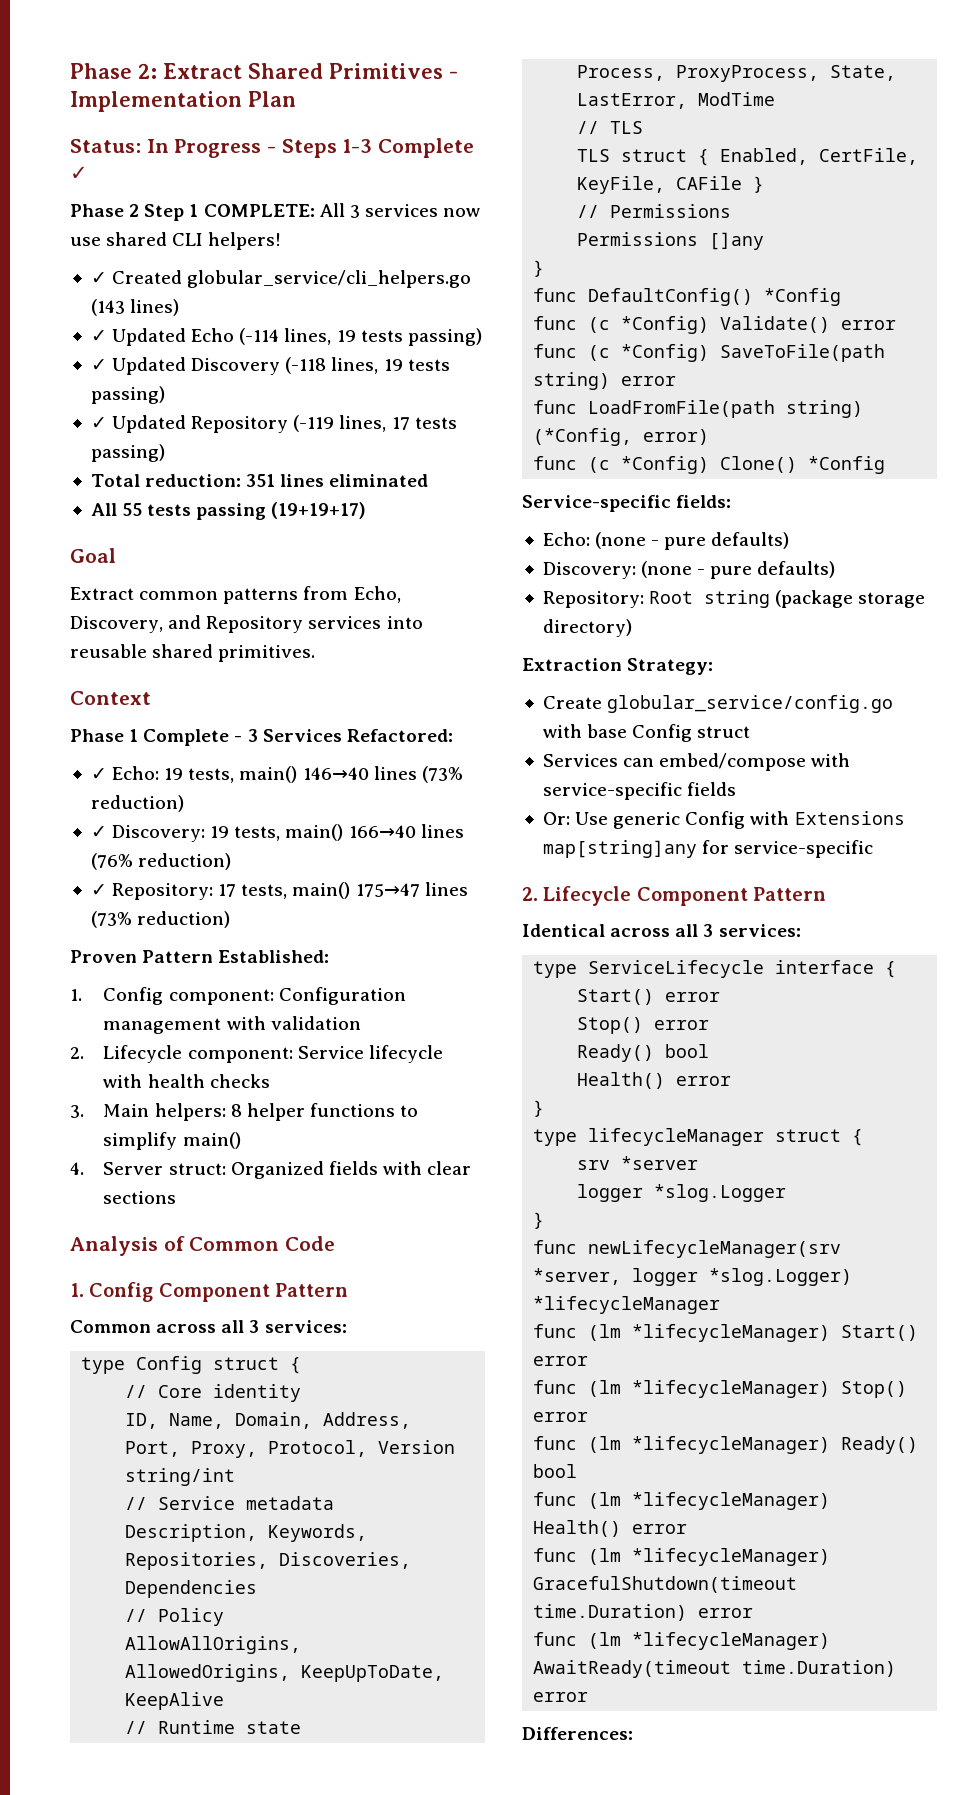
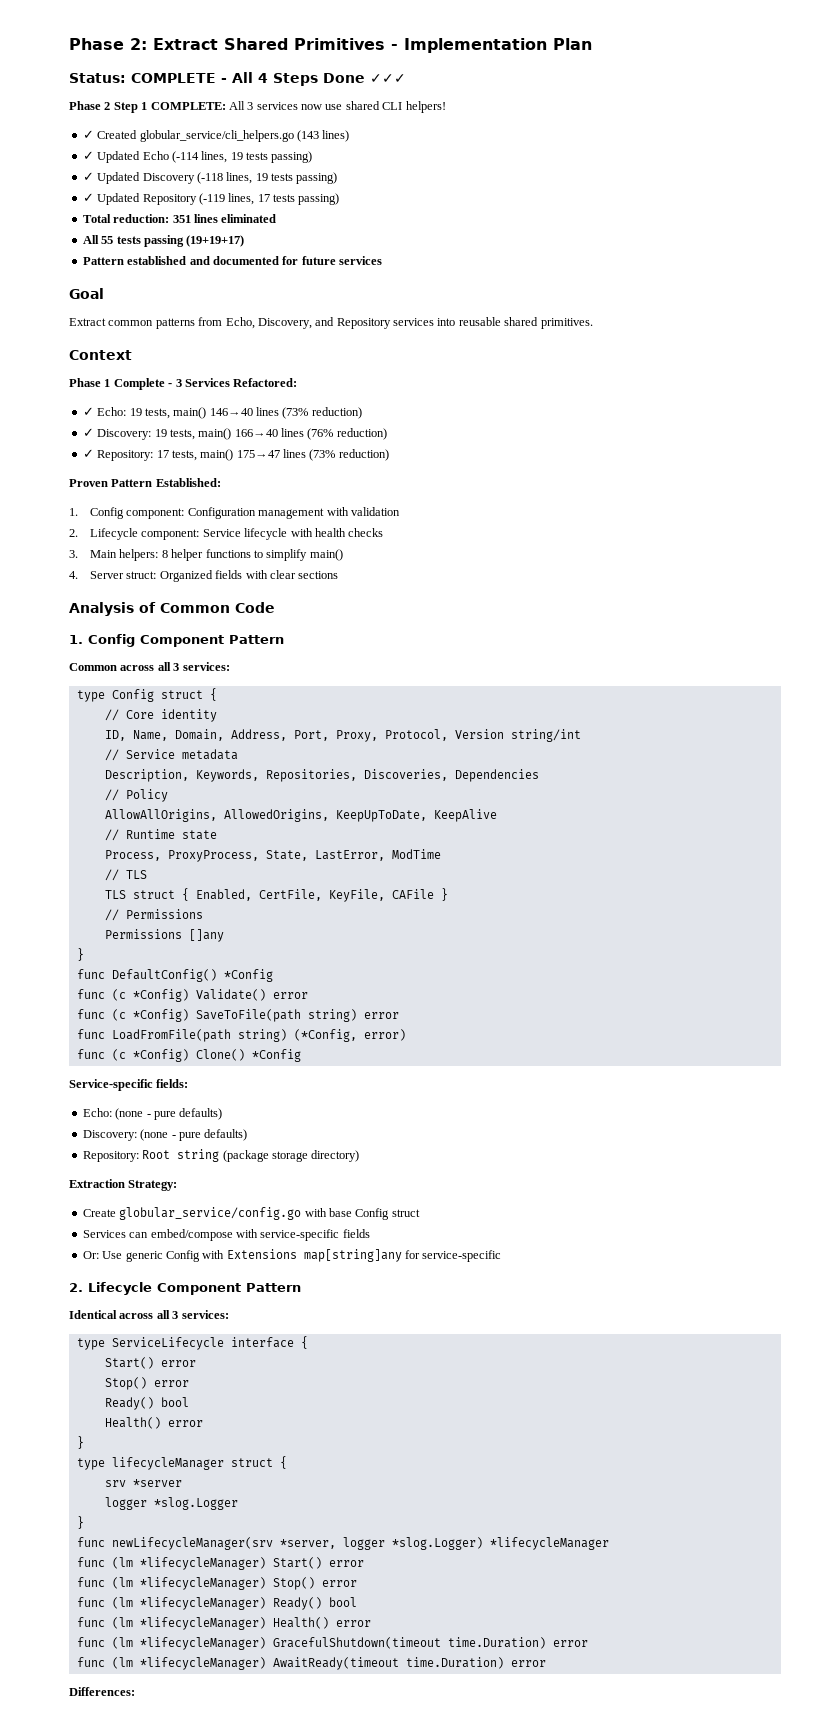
[146,138,475,158] [70,166,88,180] In Progress - Steps 1-3 Complete ✓ -> [131,72,406,86] COMPLETE - All 4 Steps Done ✓✓✓
(367, 510) none -> [82,256,382,265] // Pattern established and documented for future services

